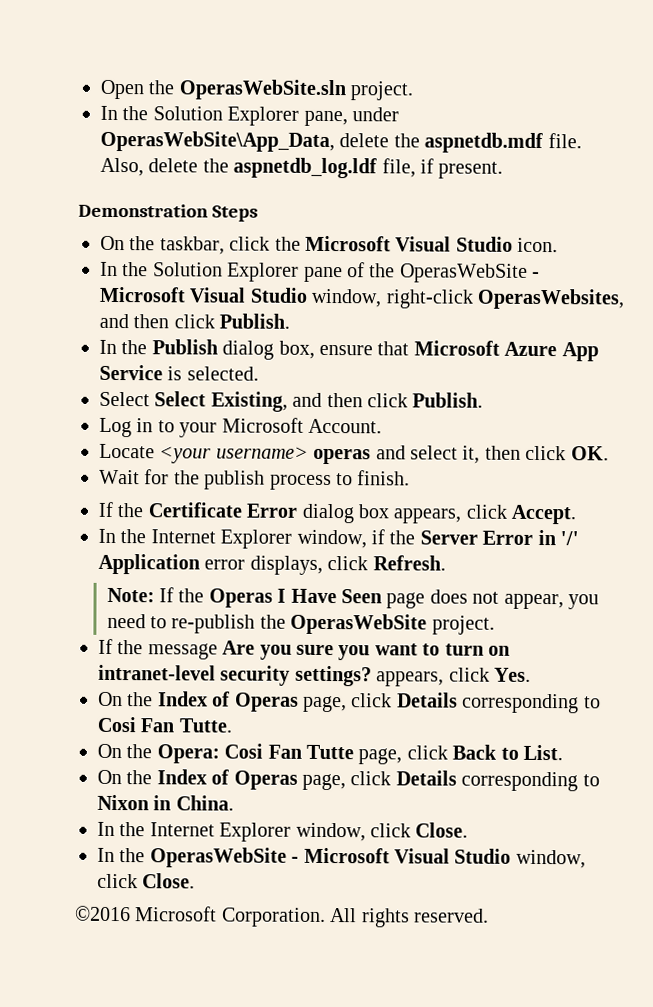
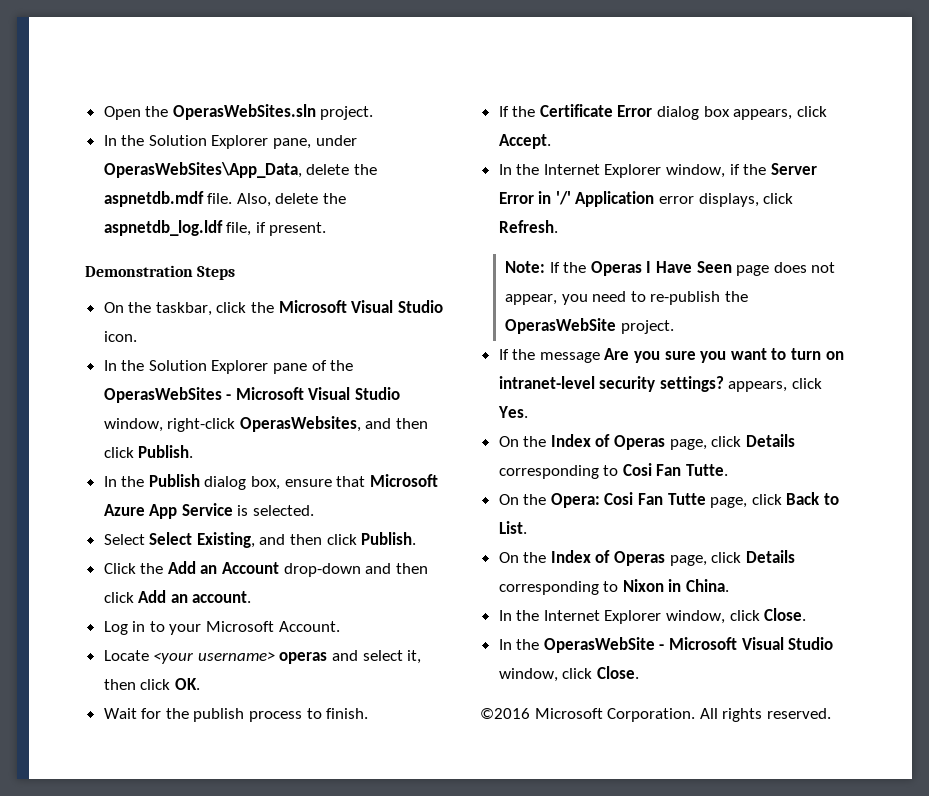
[178,79,346,101] OperasWebSite.sln -> [172,104,316,120] OperasWebSites.sln
[100,130,335,153] OperasWebSite\App_Data, -> [103,162,302,178] OperasWebSites\App_Data,
[399,263,528,283] OperasWebSite -> [103,387,222,403] OperasWebSites
(484, 400) none -> [103,561,428,577] [103,590,252,603] // Click the Add an Account drop-down and then click Add an account.

